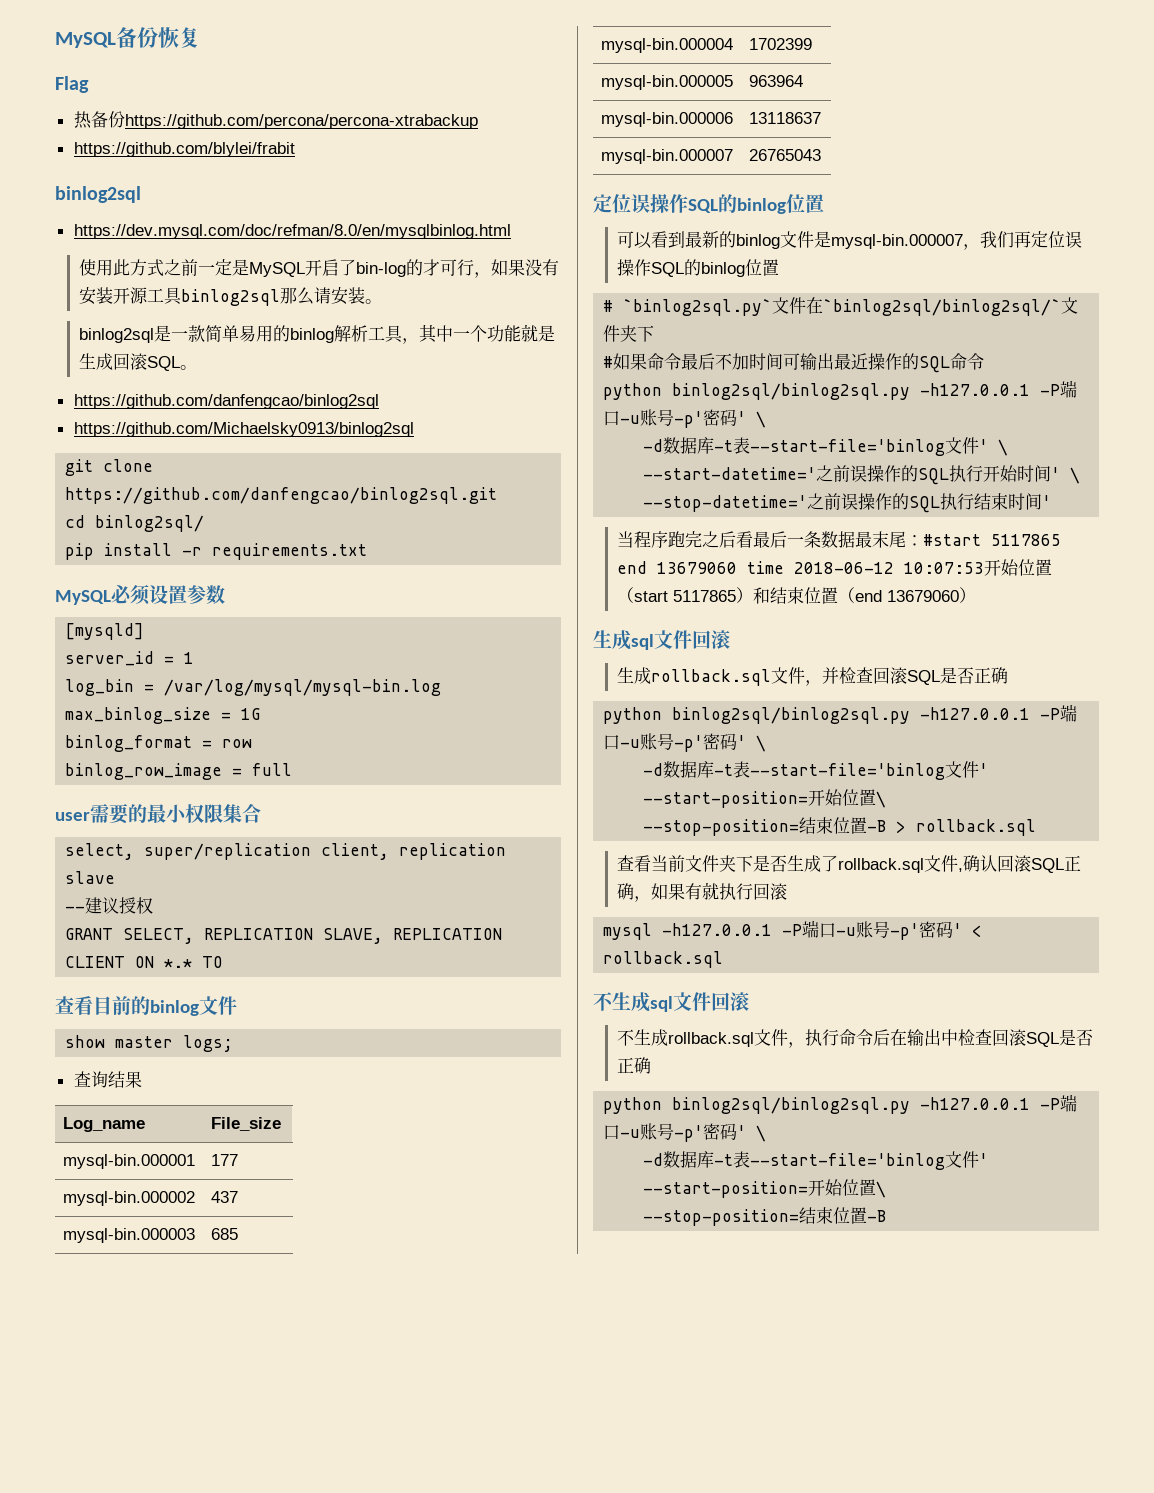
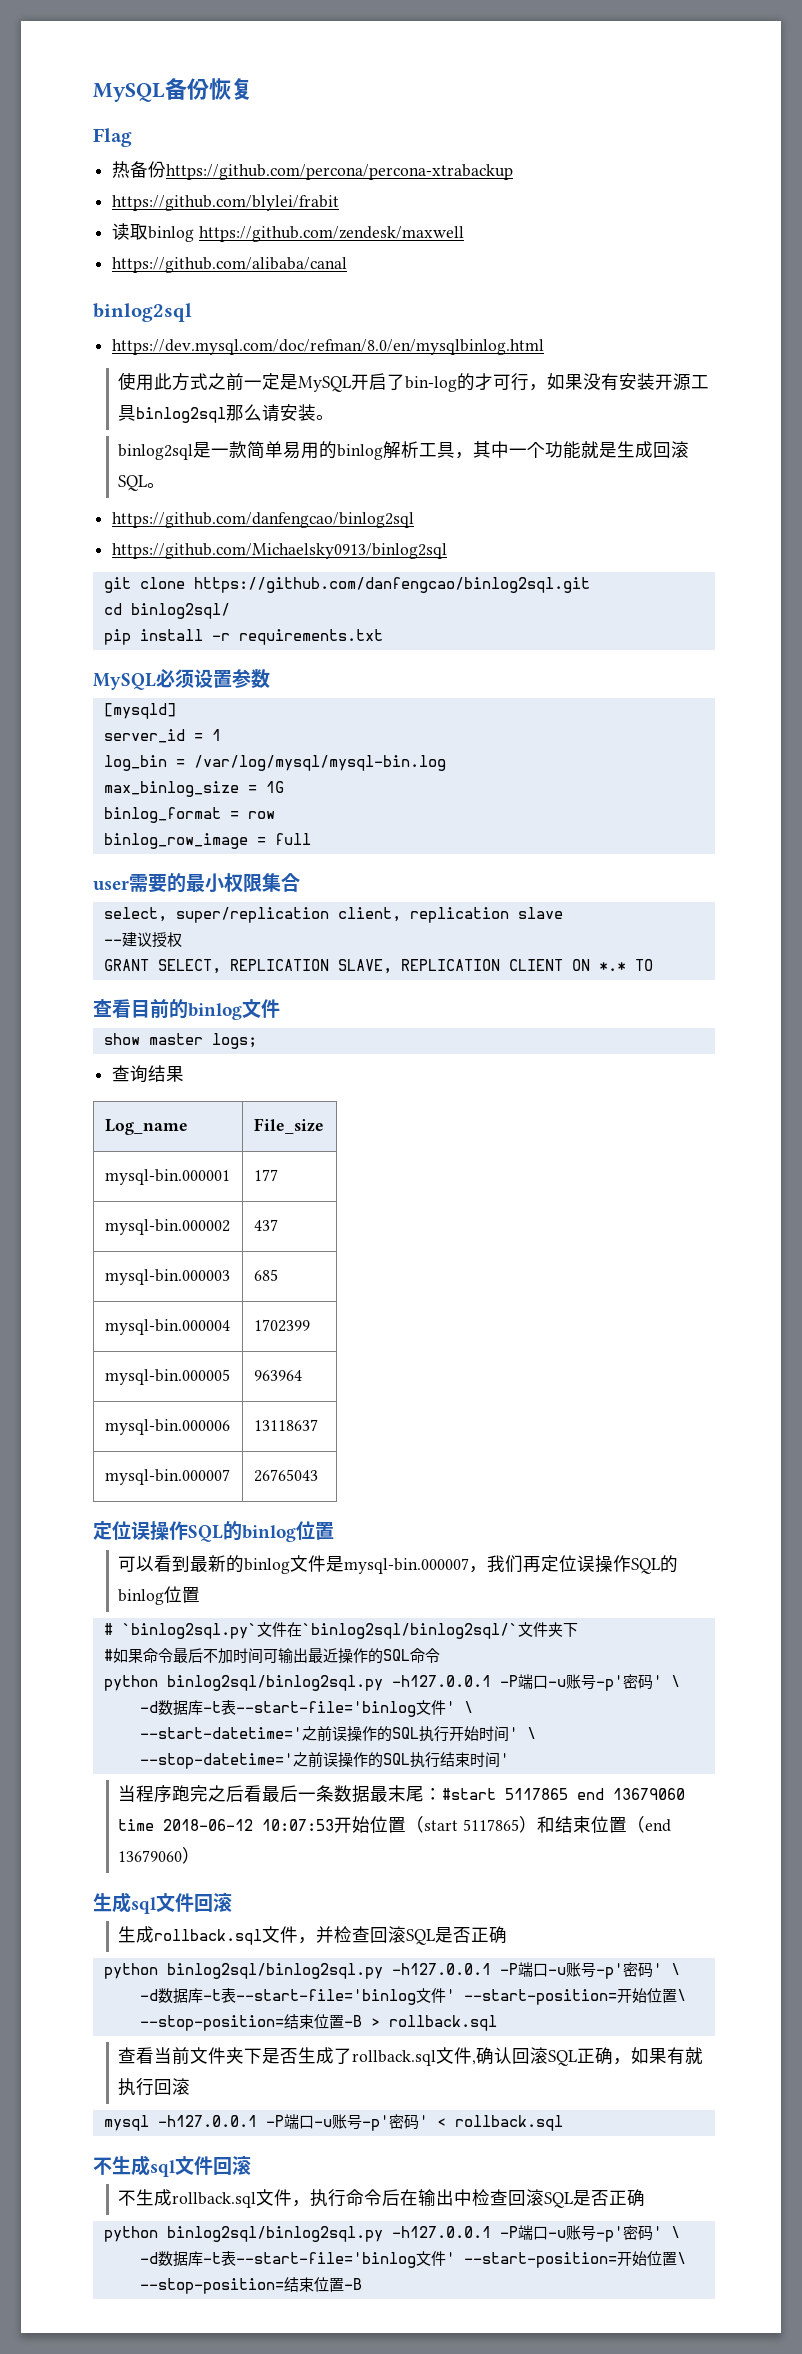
(295, 149) none -> [112,223,464,242] [112,257,348,273] // 读取binlog https://github.com/zendesk/maxwell // https://github.com/alibaba/canal

